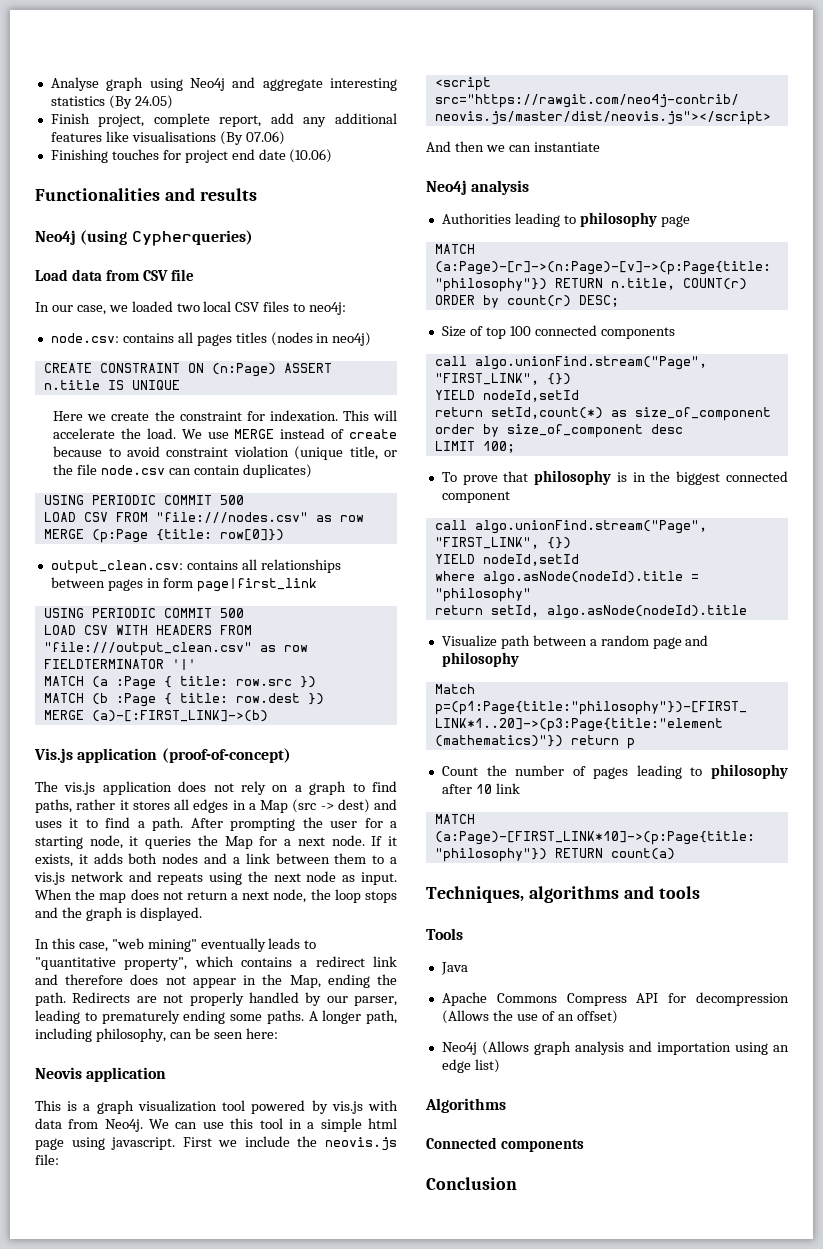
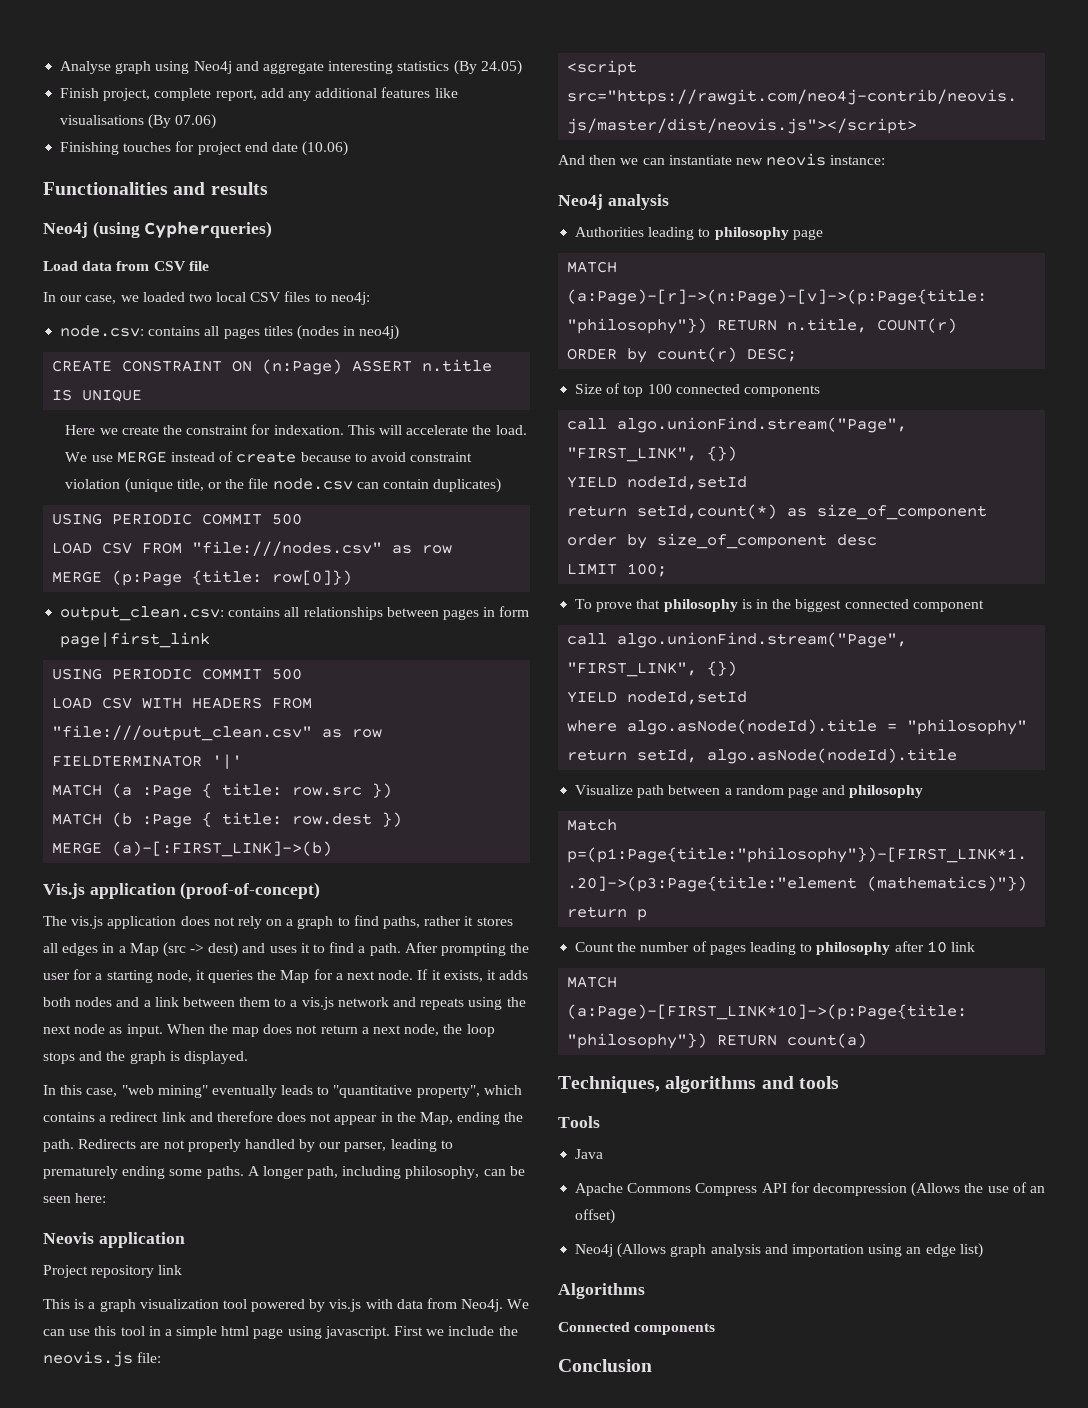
(167, 1074) none -> [43,1265,183,1278] // Project repository link
(600, 147) none -> [735,153,886,166] new neovis instance:

